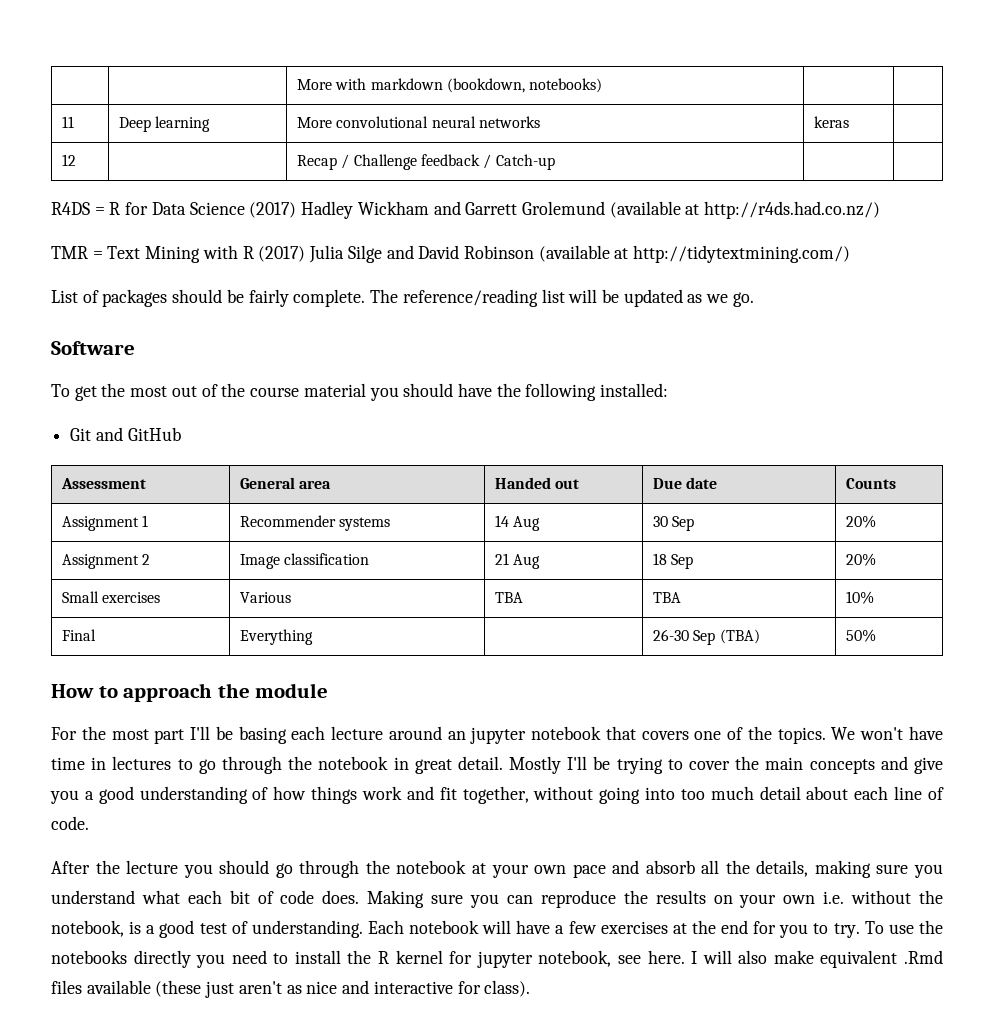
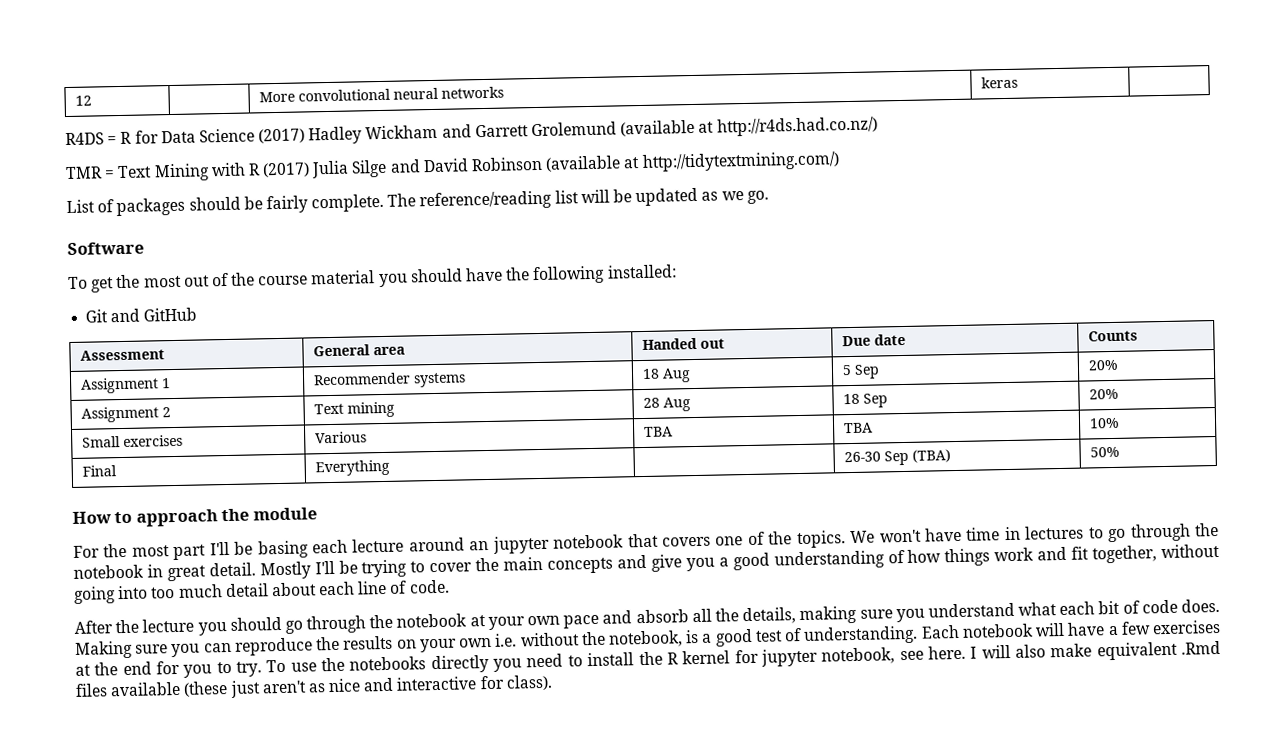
[297,78,603,93] [62,116,75,128] [119,116,211,132] | | More with markdown (bookdown, notebooks) | | // 11 | Deep learning -> [75,95,93,106] 12 |
[62,154,77,166] [297,154,555,170] // 12 | | Recap / Challenge feedback / Catch-up | | -> (1019, 82) none
[495,515,541,531] [653,516,669,527] 14 Aug | 30 -> [642,368,692,383] [842,364,853,376] 18 Aug | 5
[240,553,370,569] [495,553,510,565] Image classification | 21 -> [314,401,396,418] [643,397,661,408] Text mining | 28

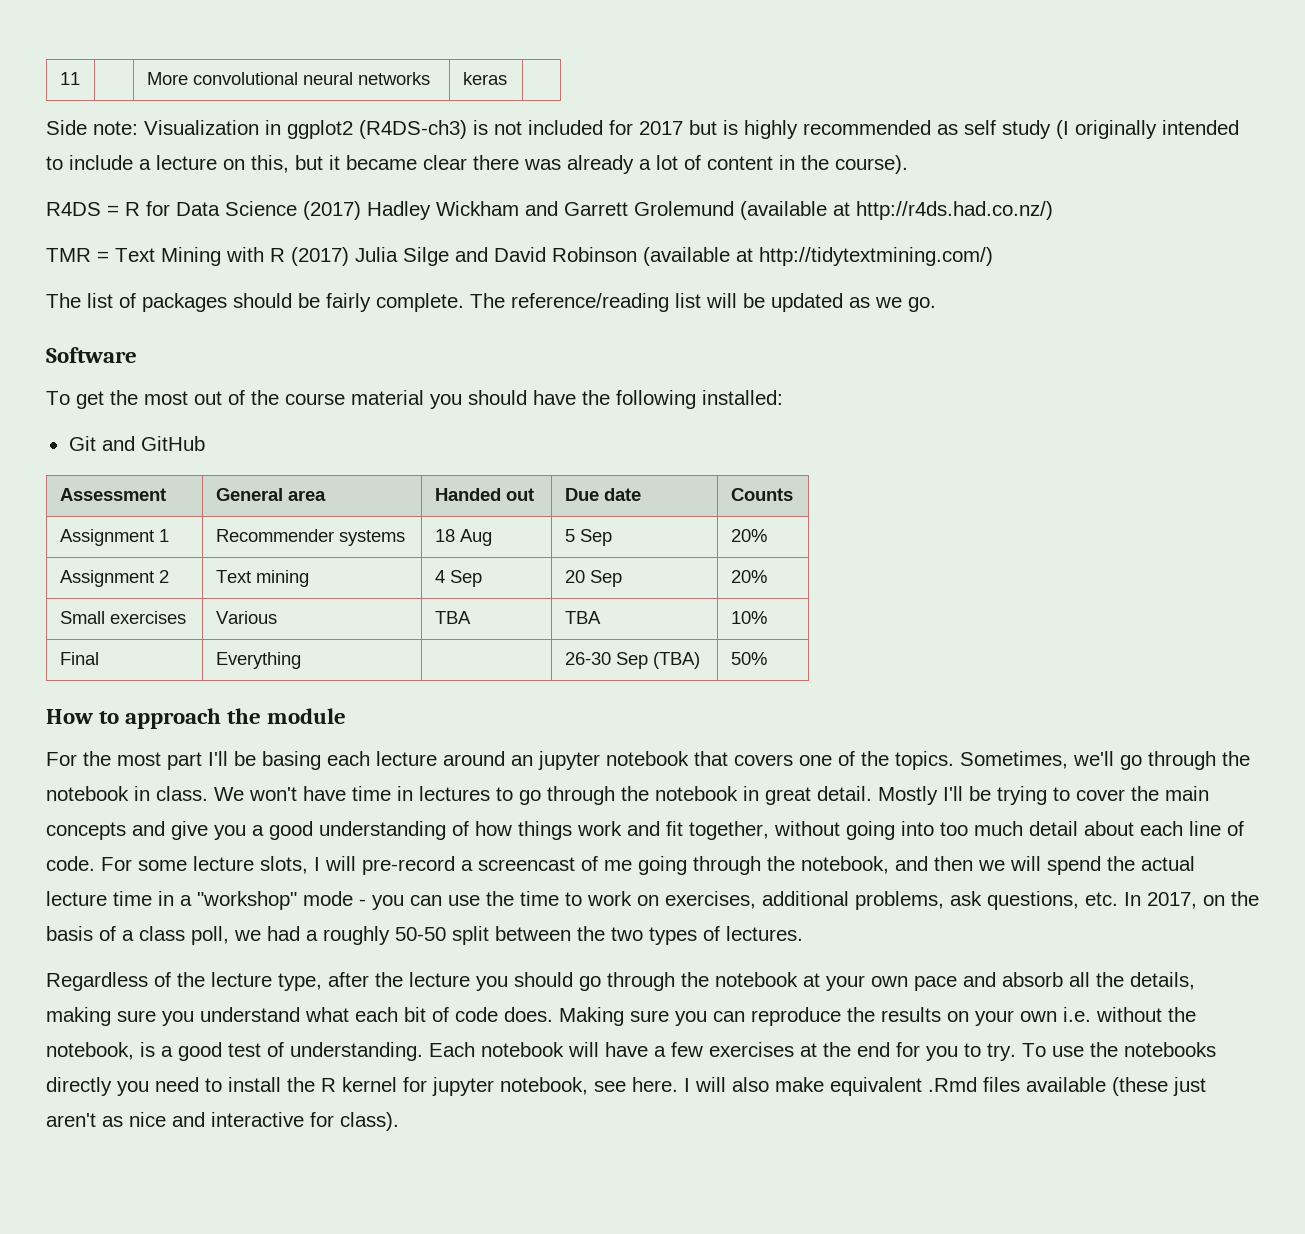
[75,95,93,106] 12 -> [59,72,80,85] 11
(1019, 82) none -> [46,120,1239,139] [46,155,908,174] // Side note: Visualization in ggplot2 (R4DS-ch3) is not included for 2017 but is highly recommended as self study (I originally intended to include a lecture on this, but it became clear there was already a lot of content in the course).
[66,199,95,214] List -> [46,293,113,308] The list
[643,397,692,412] [843,393,861,405] 28 Aug | 18 -> [434,570,482,587] [564,570,585,583] 4 Sep | 20
(846, 539) none -> [960,751,1250,770] [46,786,208,801] Sometimes, we'll go through the notebook in class.
[74,620,113,634] // After -> [101,856,1195,875] [46,891,1259,910] [46,926,803,945] [46,972,369,991] For some lecture slots, I will pre-record a screencast of me going through the notebook, and then we will spend the actual lecture time in a "workshop" mode - you can use the time to work on exercises, additional problems, ask questions, etc. In 2017, on the basis of a class poll, we had a roughly 50-50 split between the two types of lectures. // Regardless of the lecture type, after

